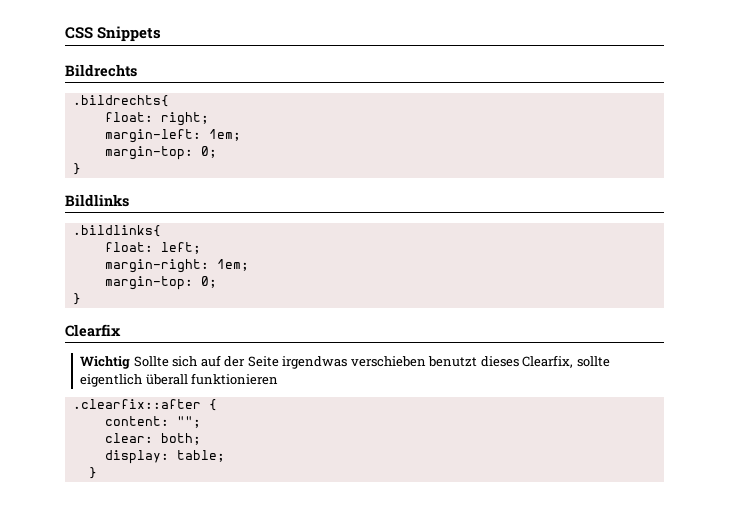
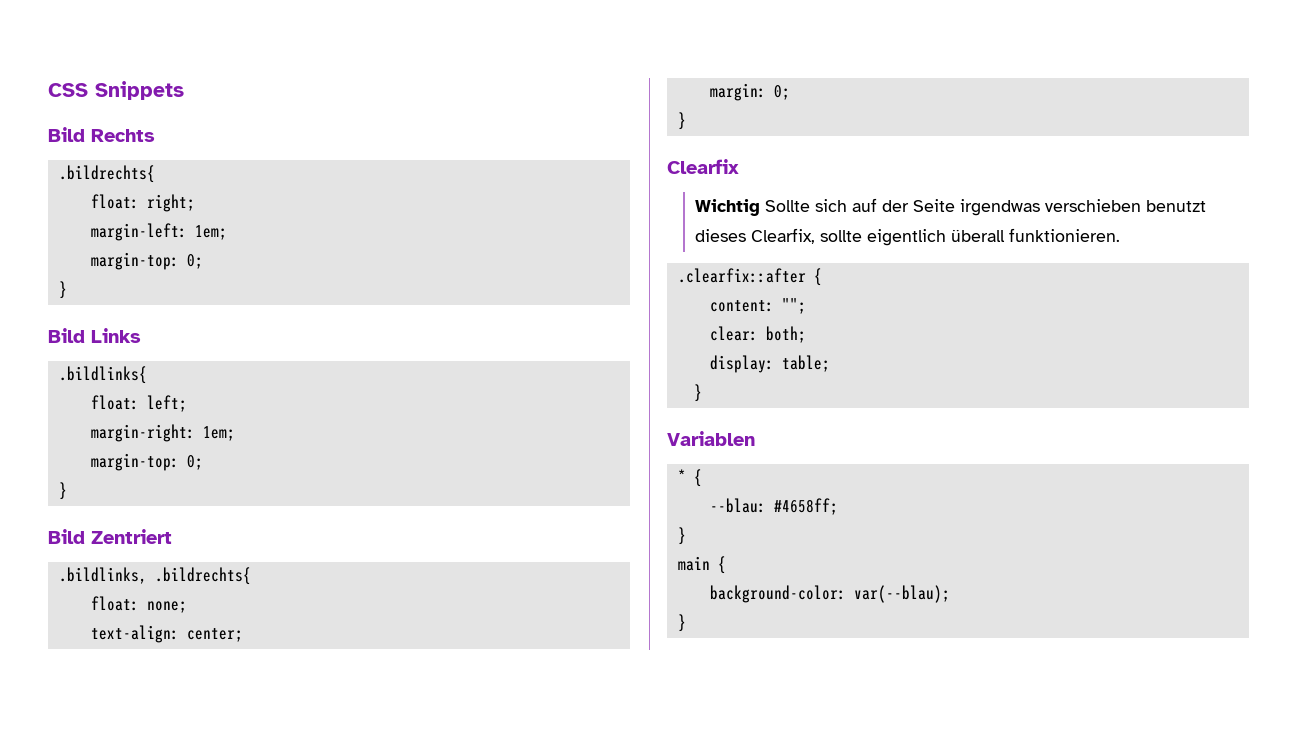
[65,64,137,77] Bildrechts -> [48,127,155,142] Bild Rechts
[65,194,129,207] Bildlinks -> [48,328,141,343] Bild Links
(81, 299) none -> [48,529,172,544] [58,567,251,585] [90,596,187,613] [90,625,243,643] [709,83,790,101] [677,112,686,130] // Bild Zentriert // .bildlinks, .bildrechts{ // float: none; // text-align: center; // margin: 0; // }
[191,373,279,385] funktionieren -> [1009,228,1121,242] funktionieren.
(97, 473) none -> [667,431,755,446] [677,469,702,487] [709,498,838,515] [677,527,686,545] [677,556,726,574] [709,585,950,603] [677,614,686,632] // Variablen // * { // --blau: #4658ff; // } // main { // background-color: var(--blau); // }

